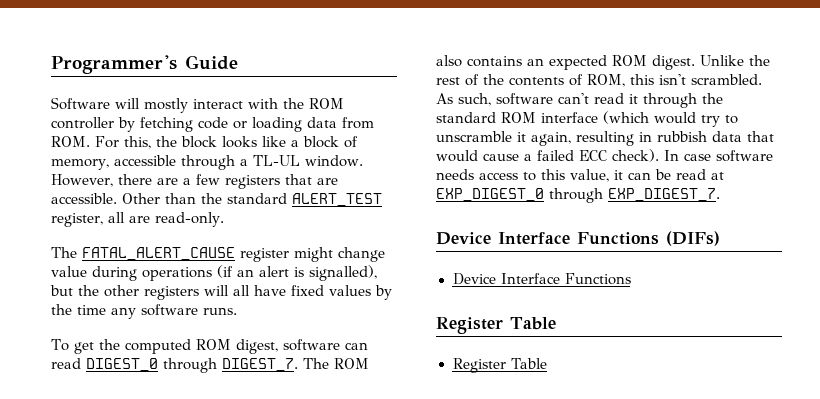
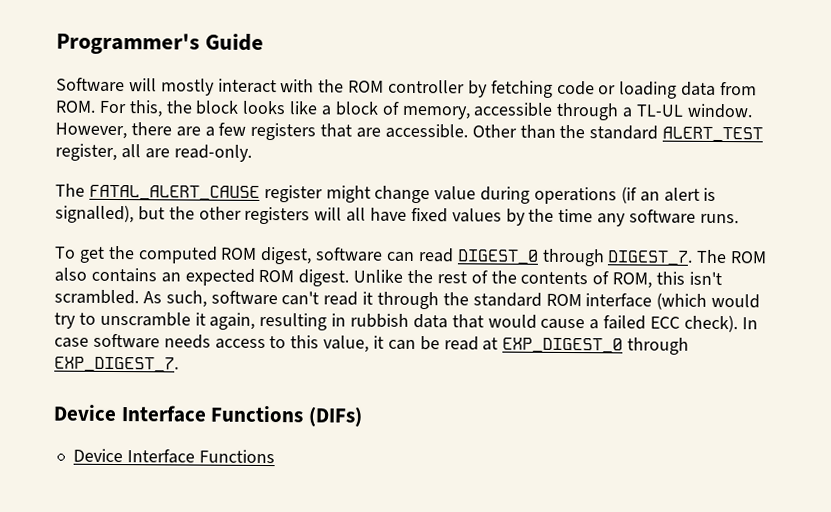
[436,317,556,334] [452,358,548,373] // Register Table // Register Table -> (275, 456) none

